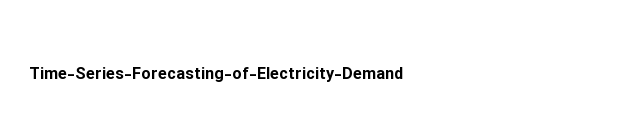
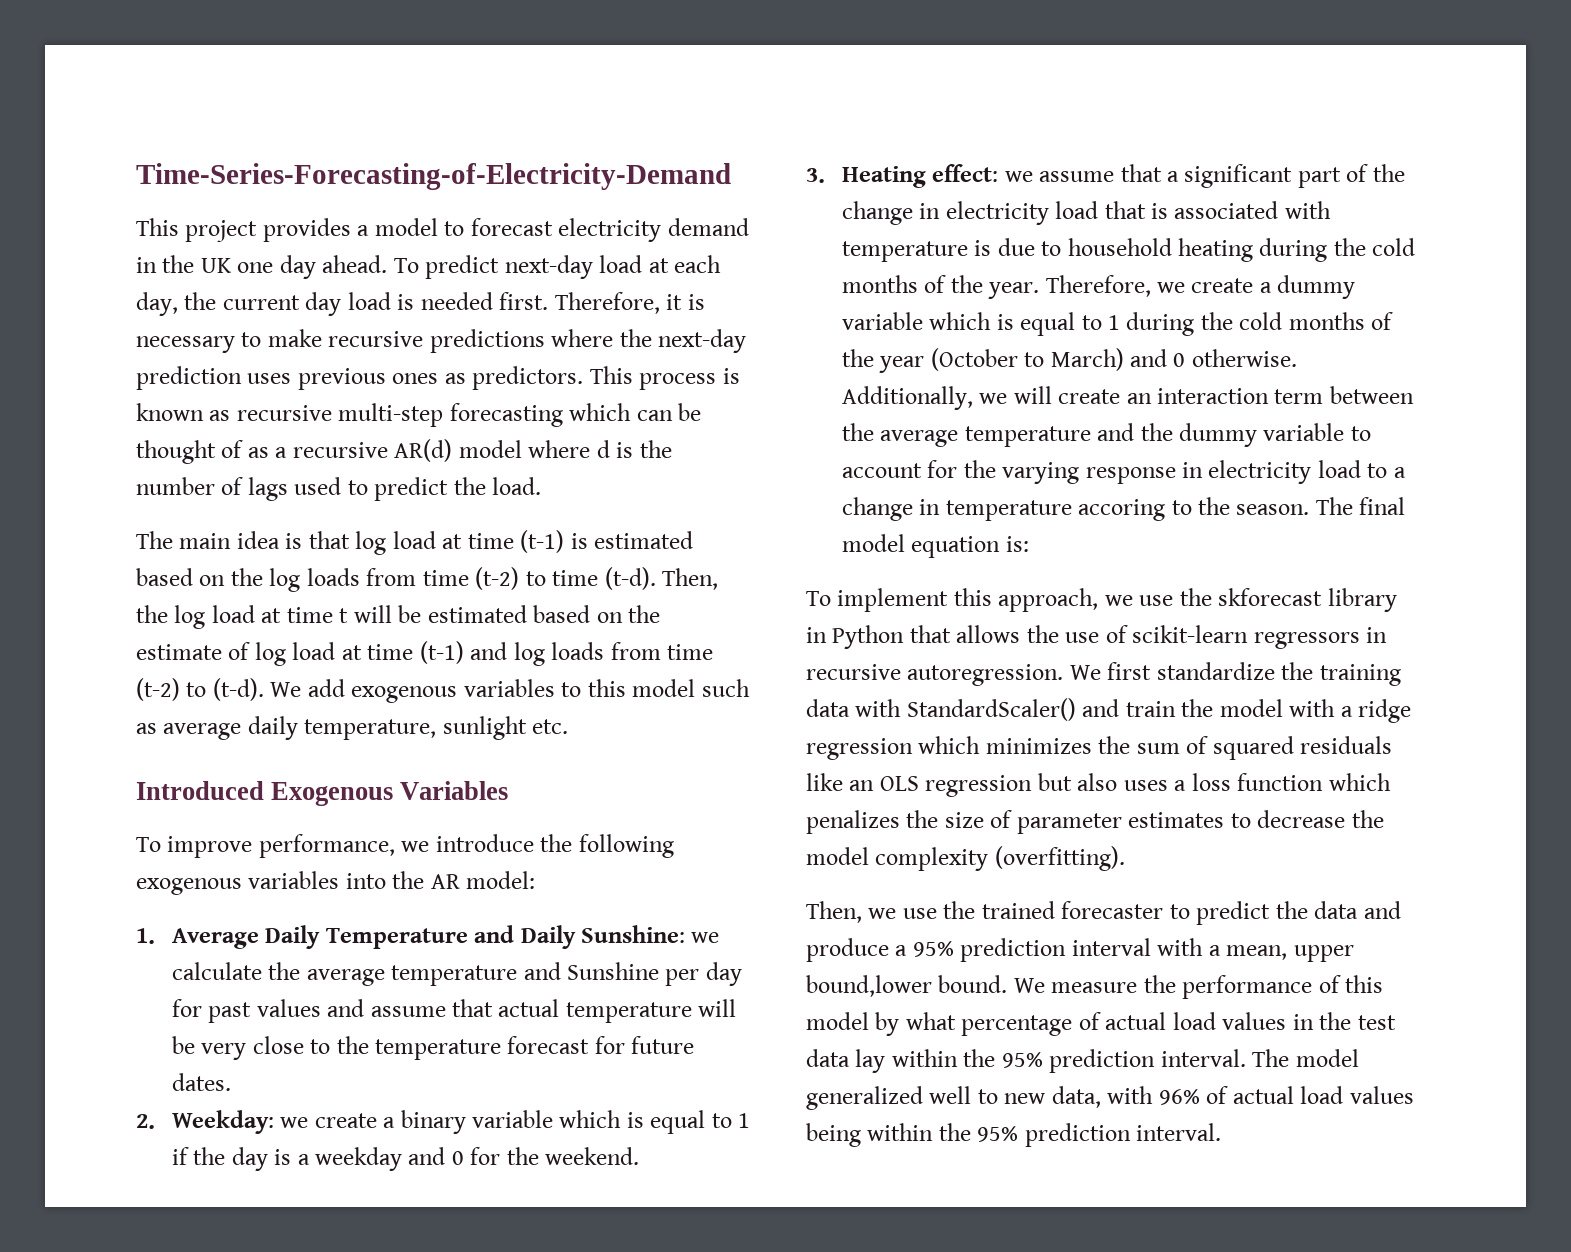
(403, 74) none -> [136,218,749,242] [136,255,722,279] [136,292,705,316] [136,329,747,353] [136,366,740,390] [136,403,702,427] [136,439,672,464] [136,477,542,501] [136,530,694,555] [136,567,719,592] [136,605,661,629] [136,641,714,666] [136,678,750,703] [136,716,569,740] [136,781,509,806] [136,834,674,858] [136,871,536,895] [136,925,720,949] [171,962,742,986] [171,999,737,1023] [171,1036,695,1060] [171,1073,231,1091] [136,1110,751,1134] [171,1147,640,1171] [806,164,1405,188] [841,201,1331,225] [841,238,1416,262] [841,275,1356,299] [841,312,1394,336] [841,348,1297,373] [841,386,1414,410] [841,423,1371,447] [841,460,1406,484] [841,497,1406,521] [841,534,1029,558] [806,588,1397,612] [806,625,1388,649] [806,662,1401,686] [806,698,1412,723] [806,736,1393,760] [806,773,1391,797] [806,810,1384,834] [806,846,1125,871] [806,901,1401,925] [806,938,1354,962] [806,975,1384,999] [806,1012,1396,1036] [806,1049,1359,1073] [806,1086,1414,1110] [806,1123,1222,1147] // This project provides a model to forecast electricity demand in the UK one day ahead. To predict next-day load at each day, the current day load is needed first. Therefore, it is necessary to make recursive predictions where the next-day prediction uses previous ones as predictors. This process is known as recursive multi-step forecasting which can be thought of as a recursive AR(d) model where d is the number of lags used to predict the load. // The main idea is that log load at time (t-1) is estimated based on the log loads from time (t-2) to time (t-d). Then, the log load at time t will be estimated based on the estimate of log load at time (t-1) and log loads from time (t-2) to (t-d). We add exogenous variables to this model such as average daily temperature, sunlight etc. // Introduced Exogenous Variables // To improve performance, we introduce the following exogenous variables into the AR model: // 1. Average Daily Temperature and Daily Sunshine: we calculate the average temperature and Sunshine per day for past values and assume that actual temperature will be very close to the temperature forecast for future dates. // 2. Weekday: we create a binary variable which is equal to 1 if the day is a weekday and 0 for the weekend. // 3. Heating effect: we assume that a significant part of the change in electricity load that is associated with temperature is due to household heating during the cold months of the year. Therefore, we create a dummy variable which is equal to 1 during the cold months of the year (October to March) and 0 otherwise. Additionally, we will create an interaction term between the average temperature and the dummy variable to account for the varying response in electricity load to a change in temperature accoring to the season. The final model equation is: // To implement this approach, we use the skforecast library in Python that allows the use of scikit-learn regressors in recursive autoregression. We first standardize the training data with StandardScaler() and train the model with a ridge regression which minimizes the sum of squared residuals like an OLS regression but also uses a loss function which penalizes the size of parameter estimates to decrease the model complexity (overfitting). // Then, we use the trained forecaster to predict the data and produce a 95% prediction interval with a mean, upper bound,lower bound. We measure the performance of this model by what percentage of actual load values in the test data lay within the 95% prediction interval. The model generalized well to new data, with 96% of actual load values being within the 95% prediction interval.

